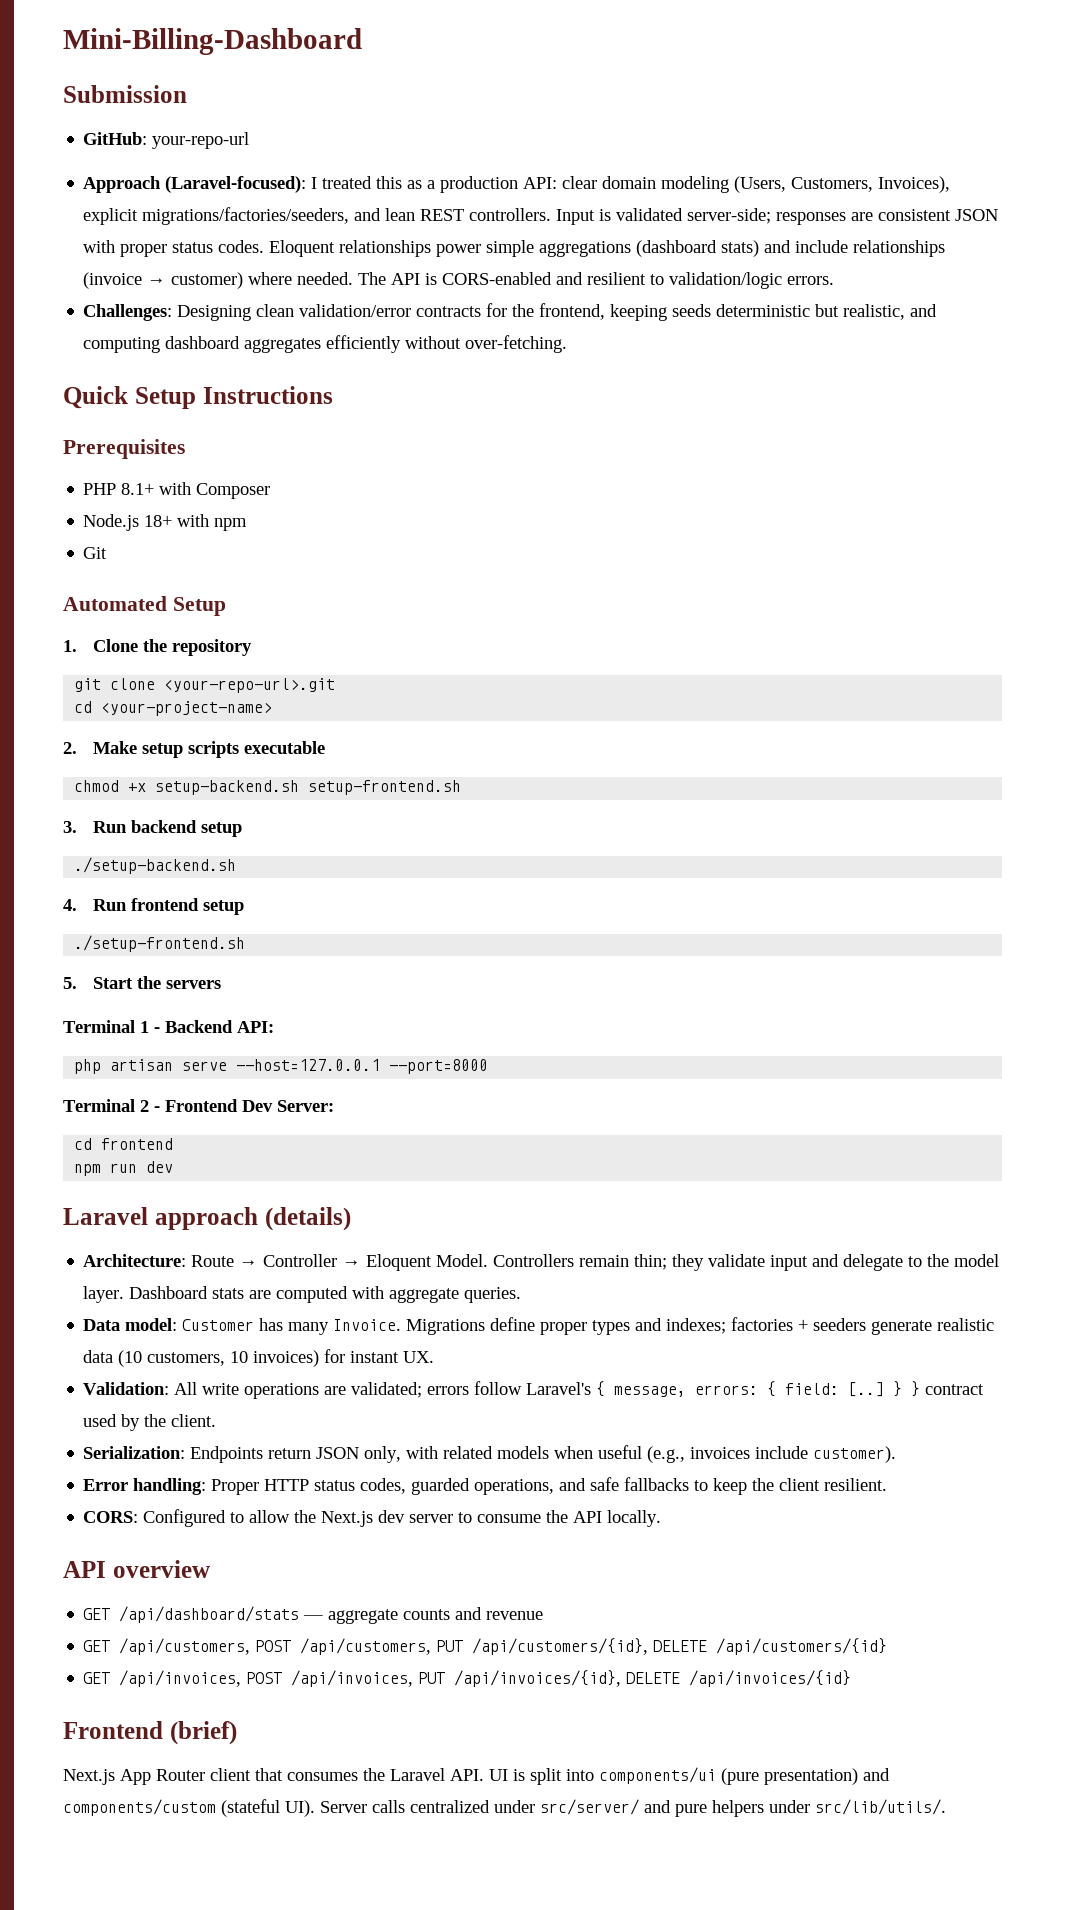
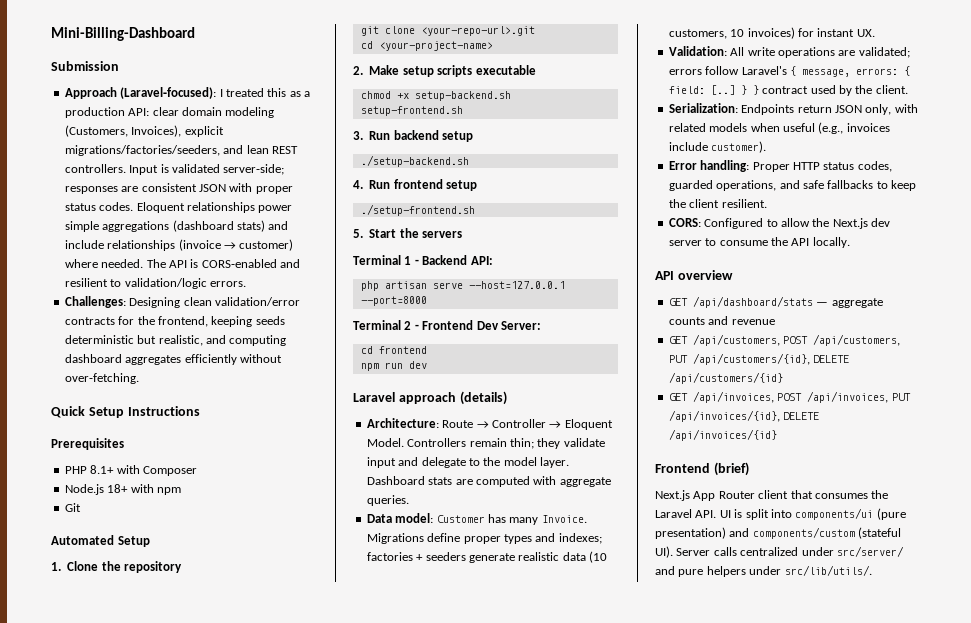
[83,132,250,149] // GitHub: your-repo-url -> (119, 66) none
[734,176,874,193] (Users, Customers, -> [64,125,128,137] (Customers,

